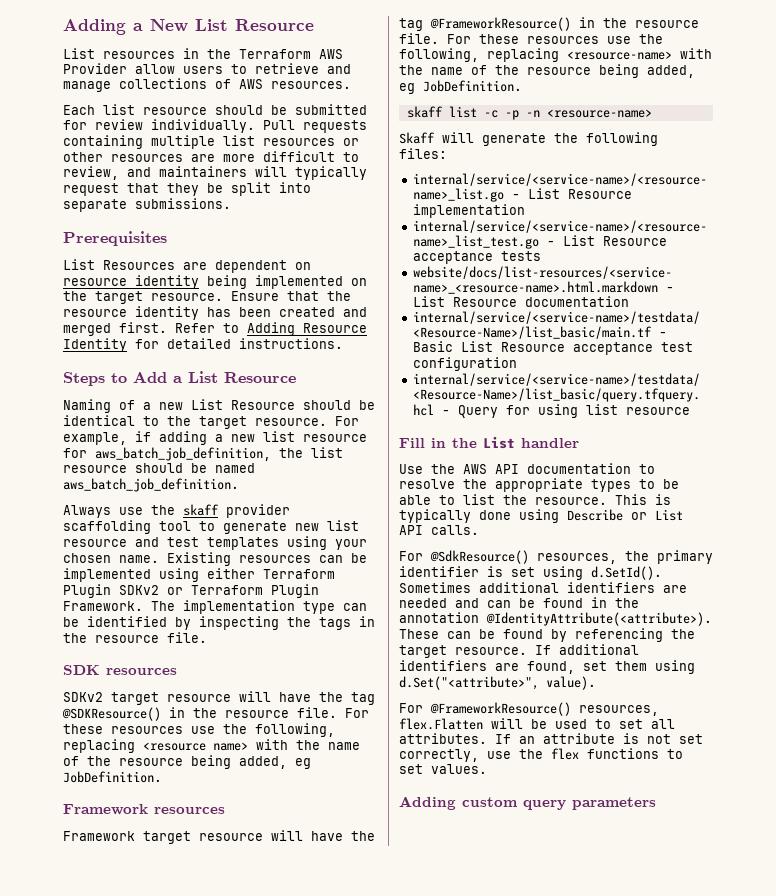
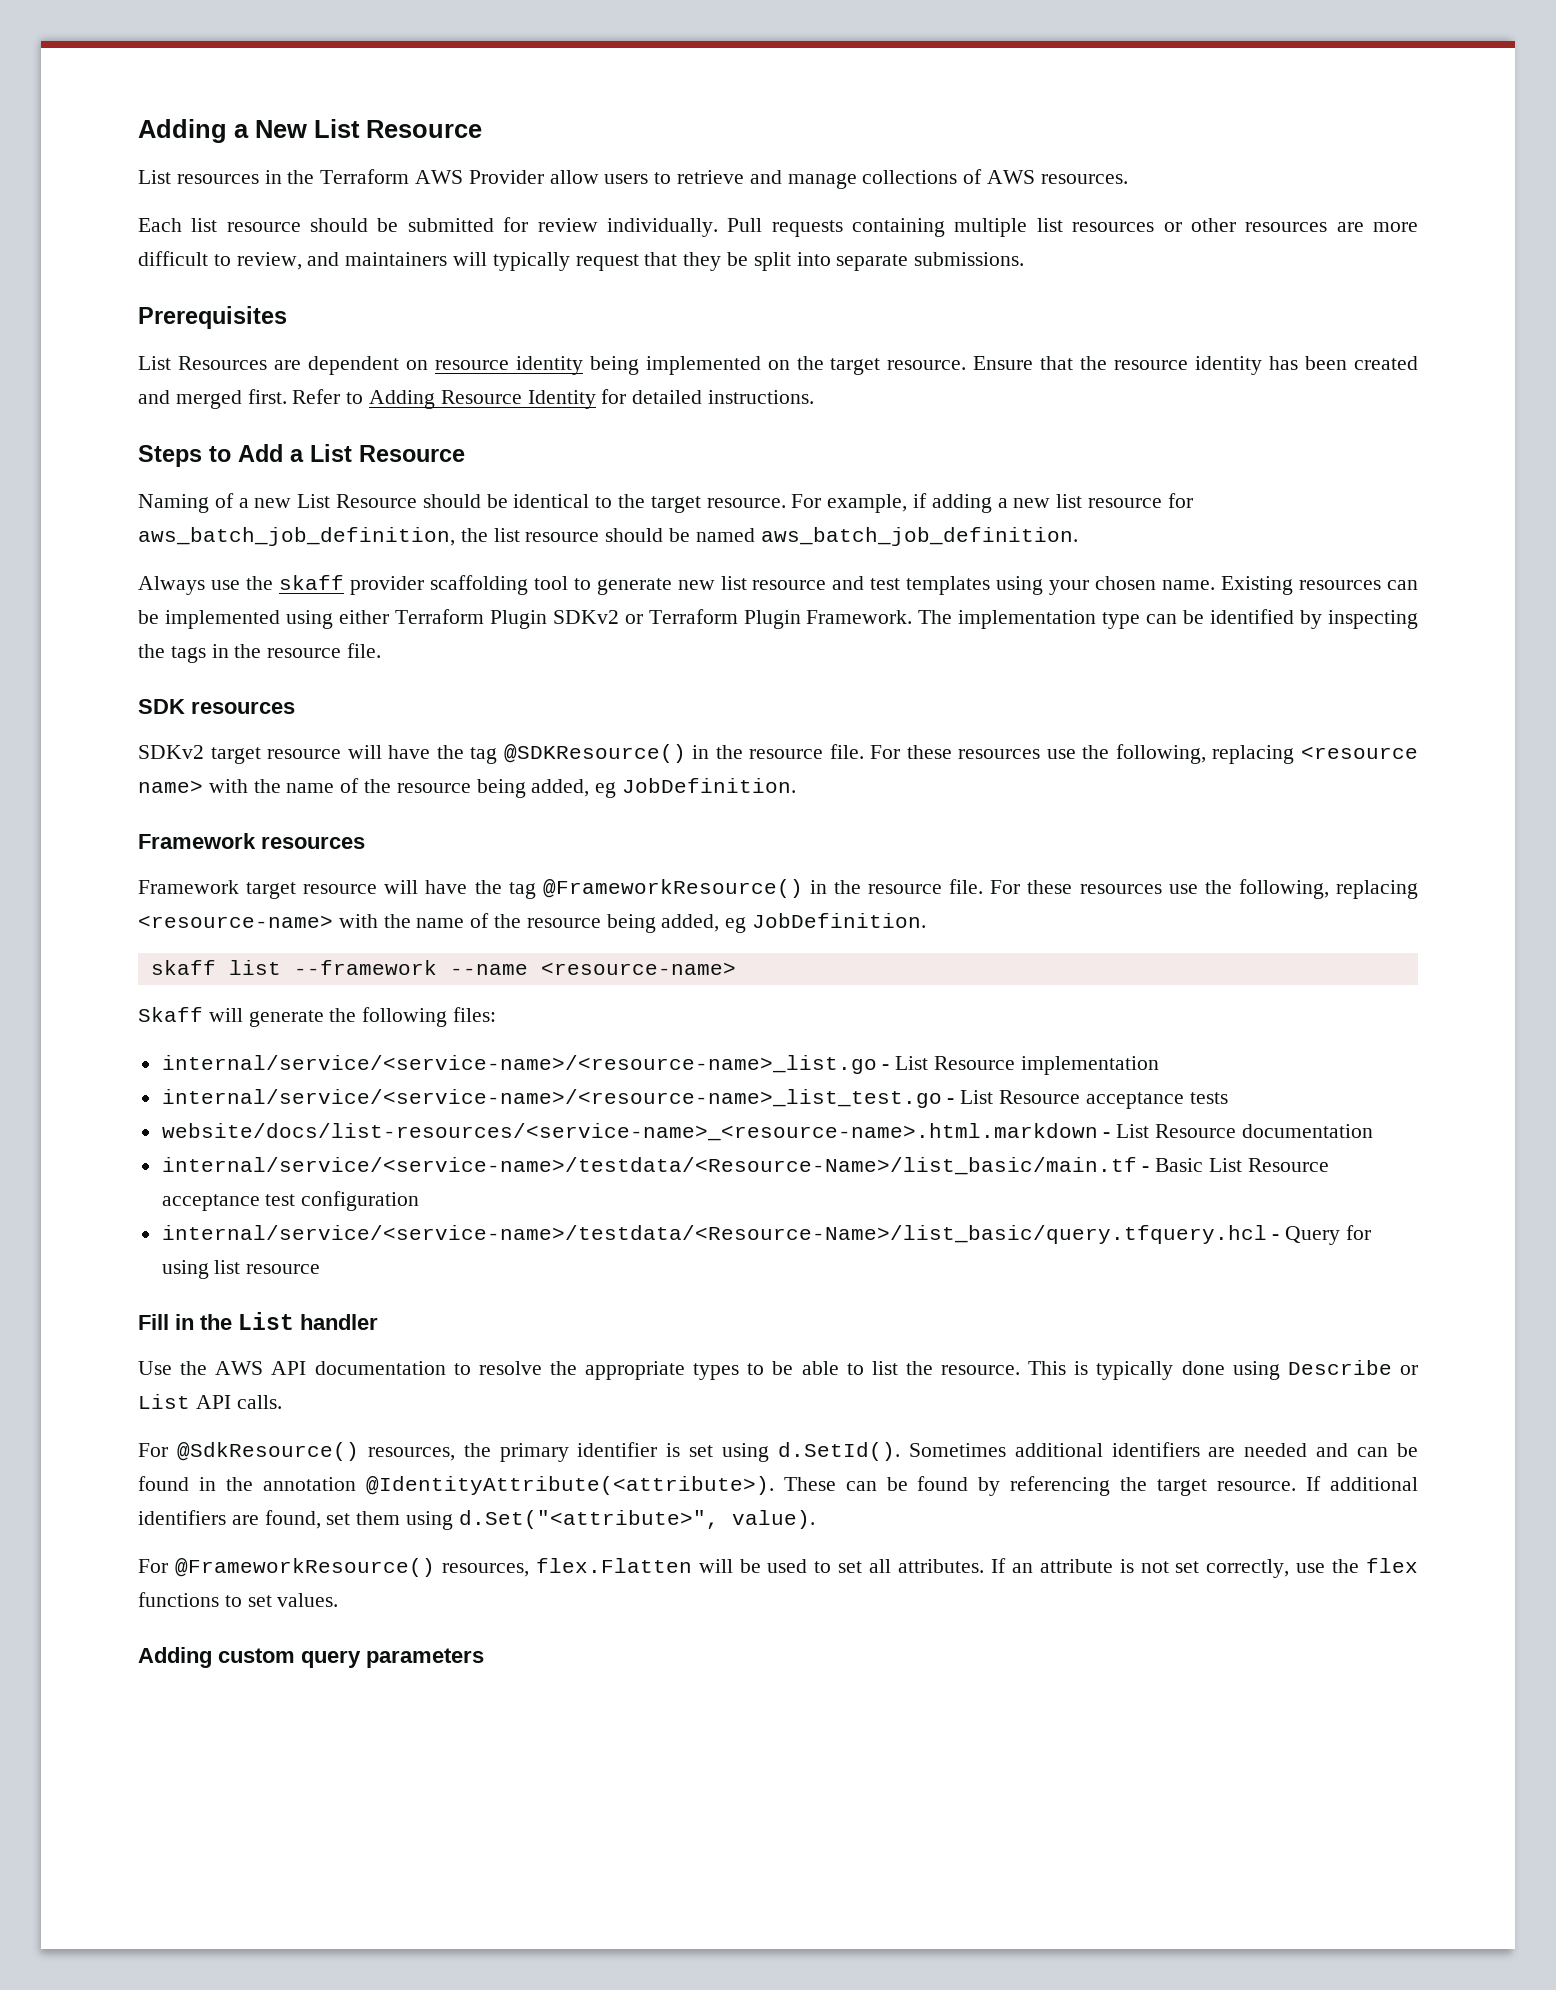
[483,110,540,120] -c -p -n -> [293,960,528,975] --framework --name

